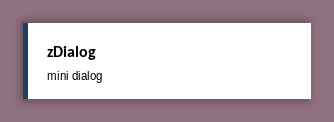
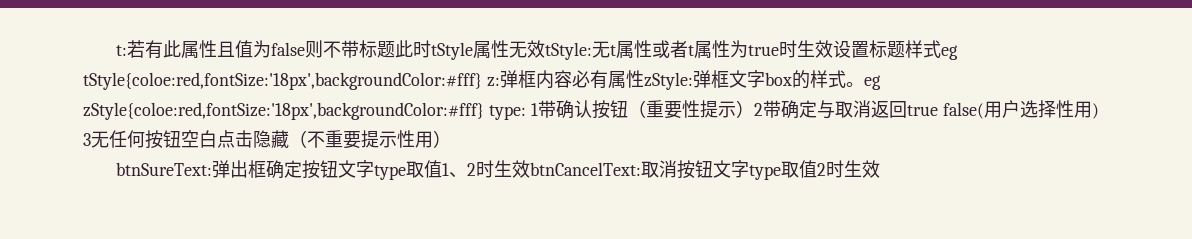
[47,46,96,60] [47,71,103,83] zDialog // mini dialog -> [116,40,959,60] [83,70,881,90] [83,100,1099,120] [83,130,451,149] [116,160,881,180] t:若有此属性且值为false则不带标题此时tStyle属性无效tStyle:无t属性或者t属性为true时生效设置标题样式eg tStyle{coloe:red,fontSize:'18px',backgroundColor:#fff} z:弹框内容必有属性zStyle:弹框文字box的样式。eg zStyle{coloe:red,fontSize:'18px',backgroundColor:#fff} type: 1带确认按钮（重要性提示）2带确定与取消返回true false(用户选择性用) 3无任何按钮空白点击隐藏（不重要提示性用） // btnSureText:弹出框确定按钮文字type取值1、2时生效btnCancelText:取消按钮文字type取值2时生效

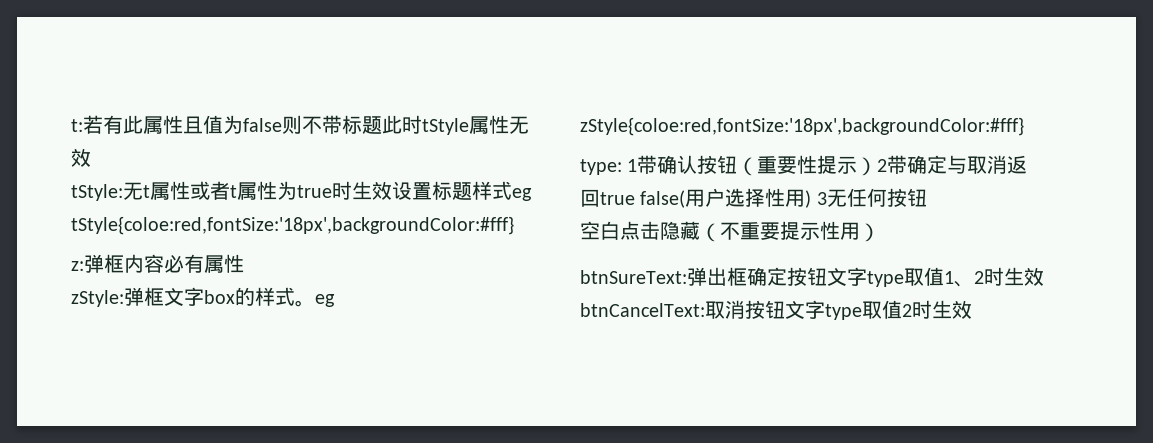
(546, 49) none -> (91, 157) //
(482, 81) none -> (514, 225) //
(644, 79) none -> (244, 263) //
(484, 111) none -> (1024, 126) //
(181, 139) none -> (927, 197) //

